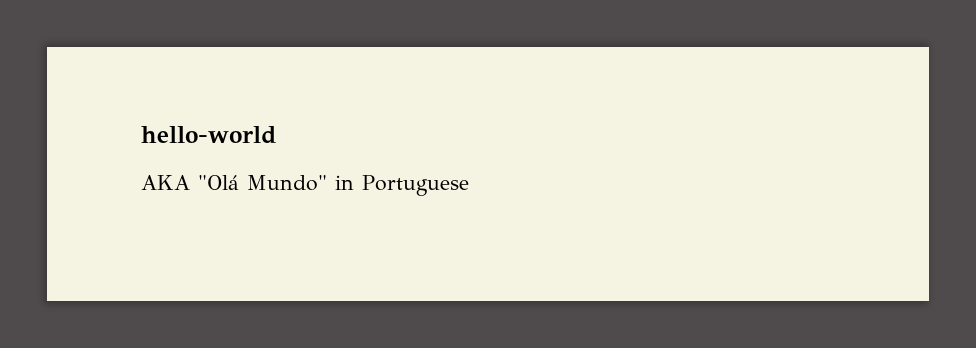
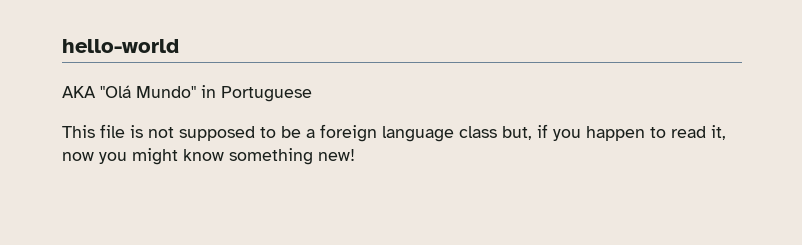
(469, 185) none -> [62,124,726,142] [62,148,355,165] // This file is not supposed to be a foreign language class but, if you happen to read it, now you might know something new!

